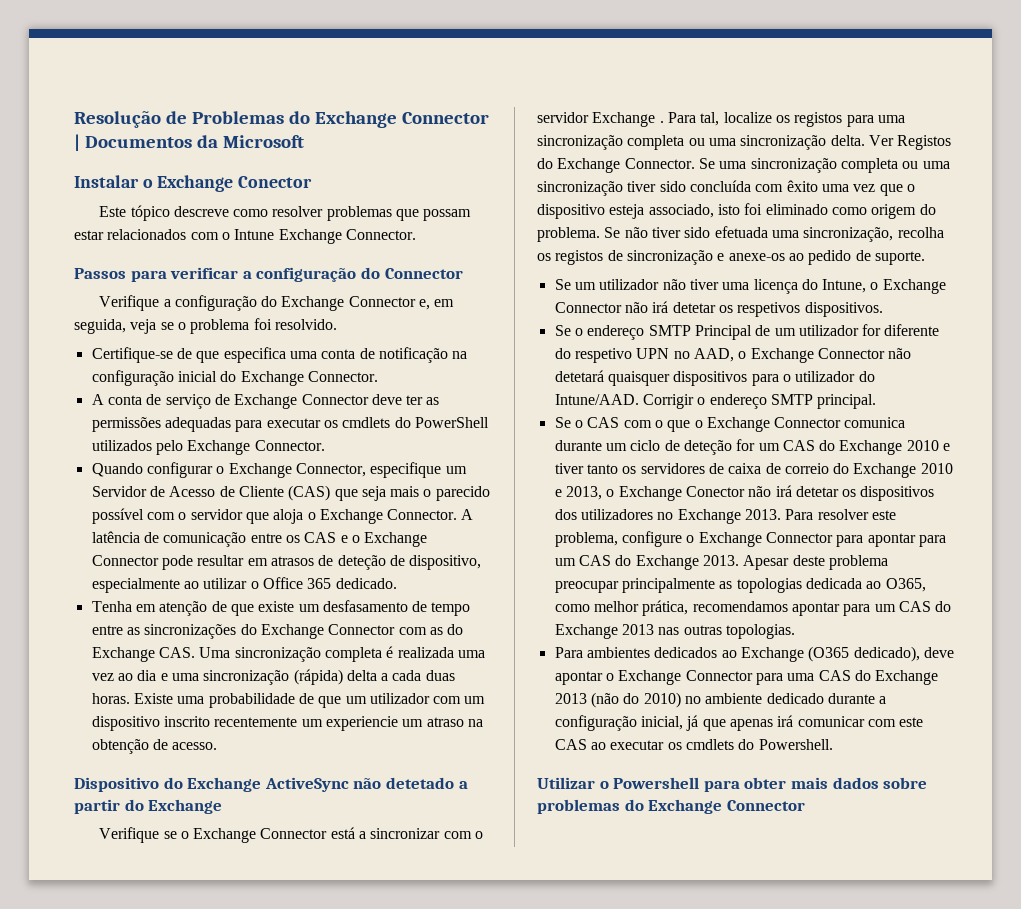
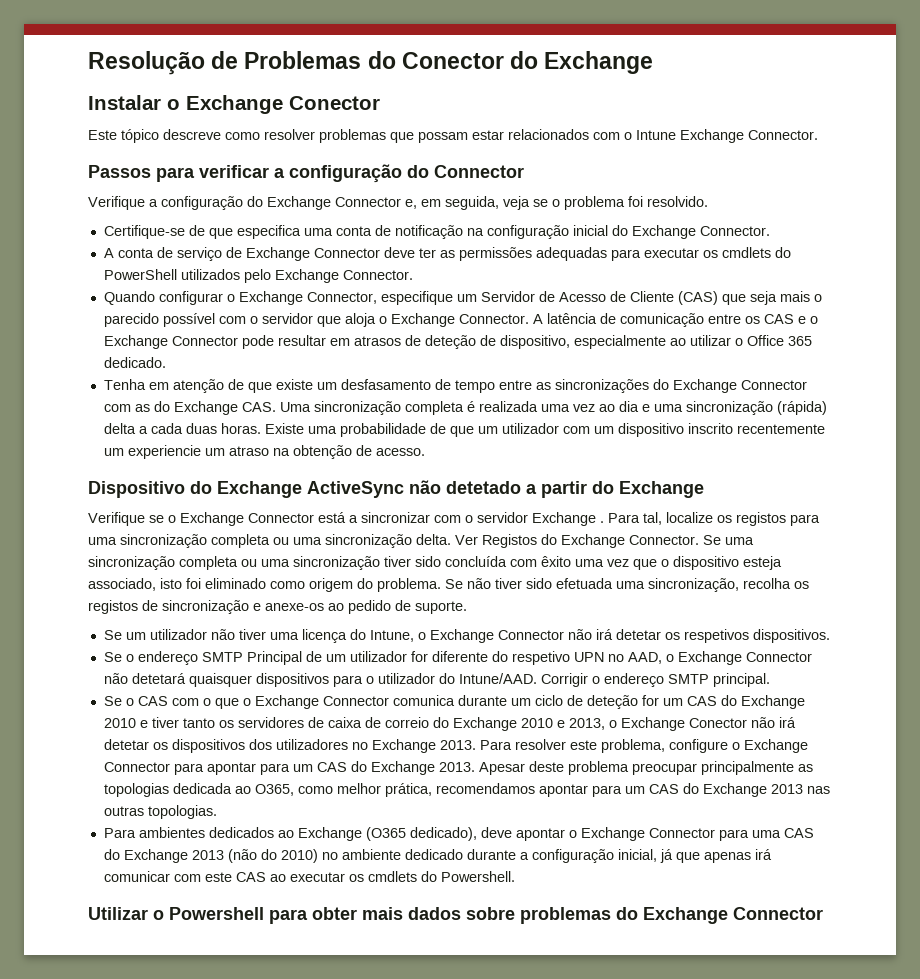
[314,111,489,128] [74,134,304,151] Exchange Connector | Documentos da Microsoft -> [401,51,654,74] Conector do Exchange

